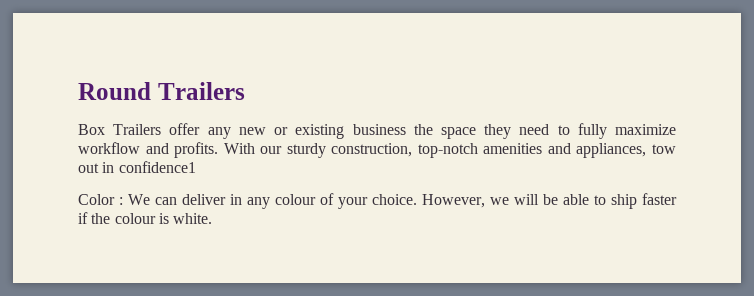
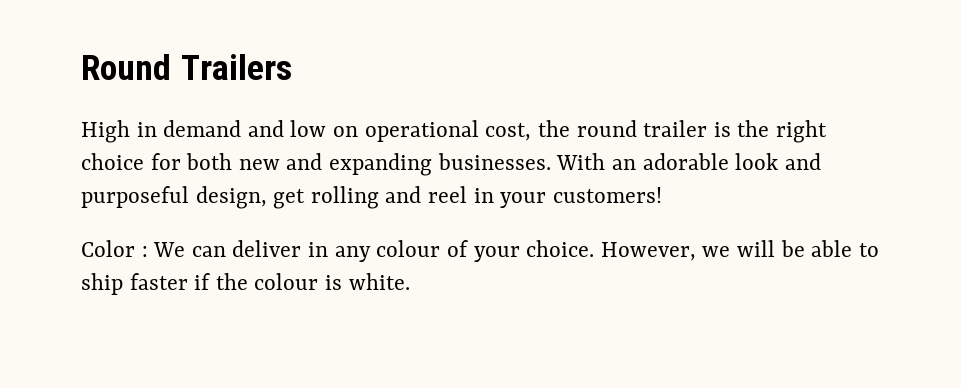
[78,123,677,139] [78,142,677,158] [78,161,196,173] Box Trailers offer any new or existing business the space they need to fully maximize workflow and profits. With our sturdy construction, top-notch amenities and appliances, tow out in confidence1 -> [81,120,827,143] [81,153,821,176] [81,186,662,209] High in demand and low on operational cost, the round trailer is the right choice for both new and expanding businesses. With an adorable look and purposeful design, get rolling and reel in your customers!

